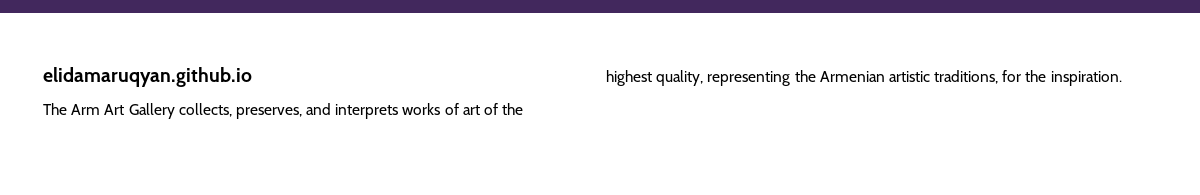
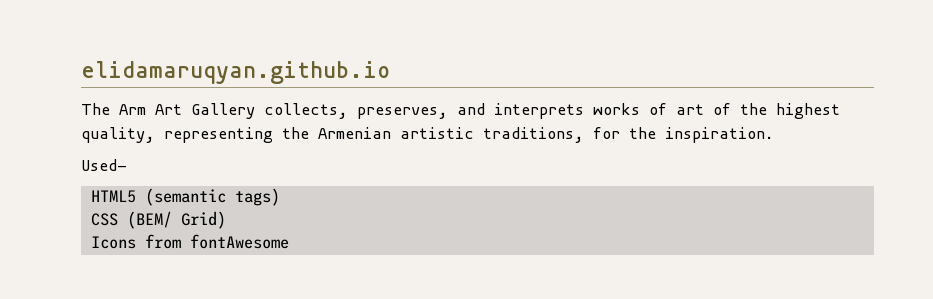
(1122, 78) none -> [81,159,127,171] [90,188,280,206] [90,211,226,229] [90,234,289,249] // Used- // HTML5 (semantic tags) // CSS (BEM/ Grid) // Icons from fontAwesome

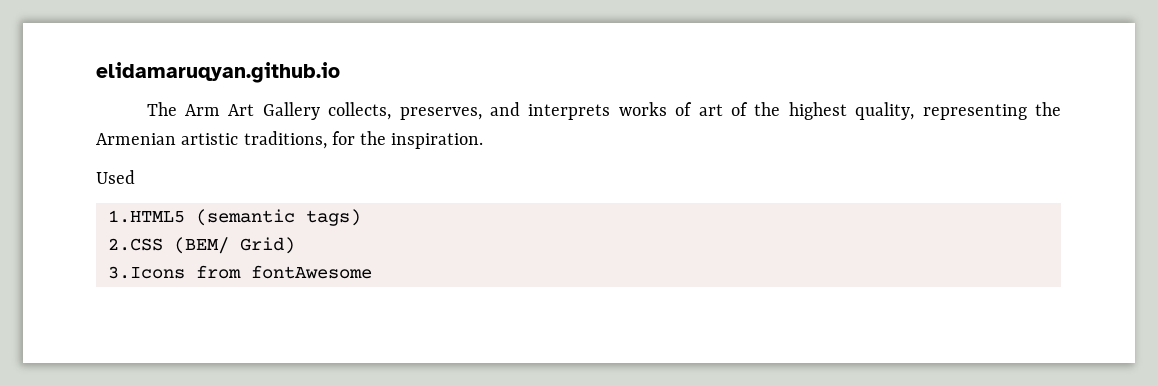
[81,159,127,171] [90,190,136,203] Used- // HTML5 -> [96,170,135,184] [107,210,185,223] Used // 1.HTML5
[90,213,118,226] CSS -> [107,238,163,251] 2.CSS
[90,236,136,249] Icons -> [107,266,185,279] 3.Icons

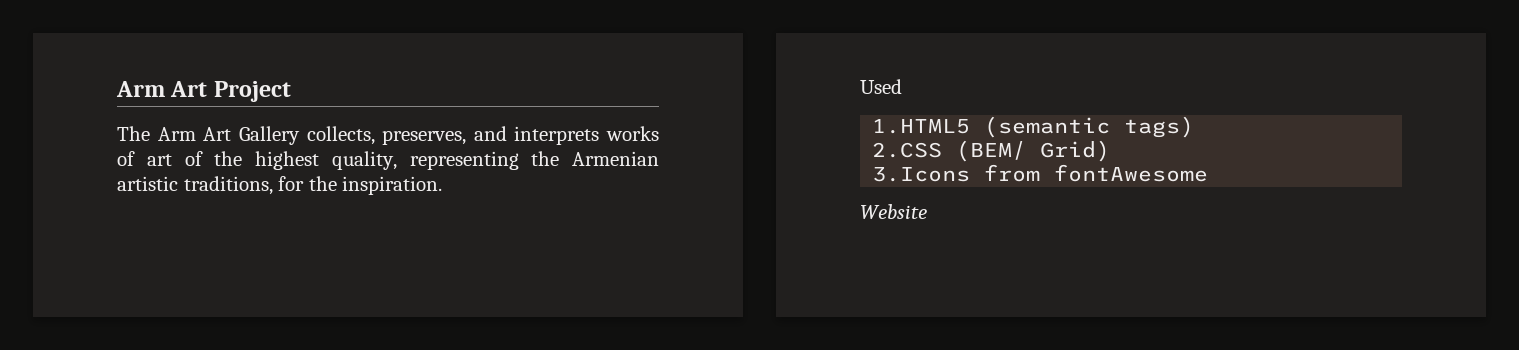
[96,62,340,83] elidamaruqyan.github.io -> [116,81,291,102] Arm Art Project
(372, 272) none -> [860,204,927,219] // Website

